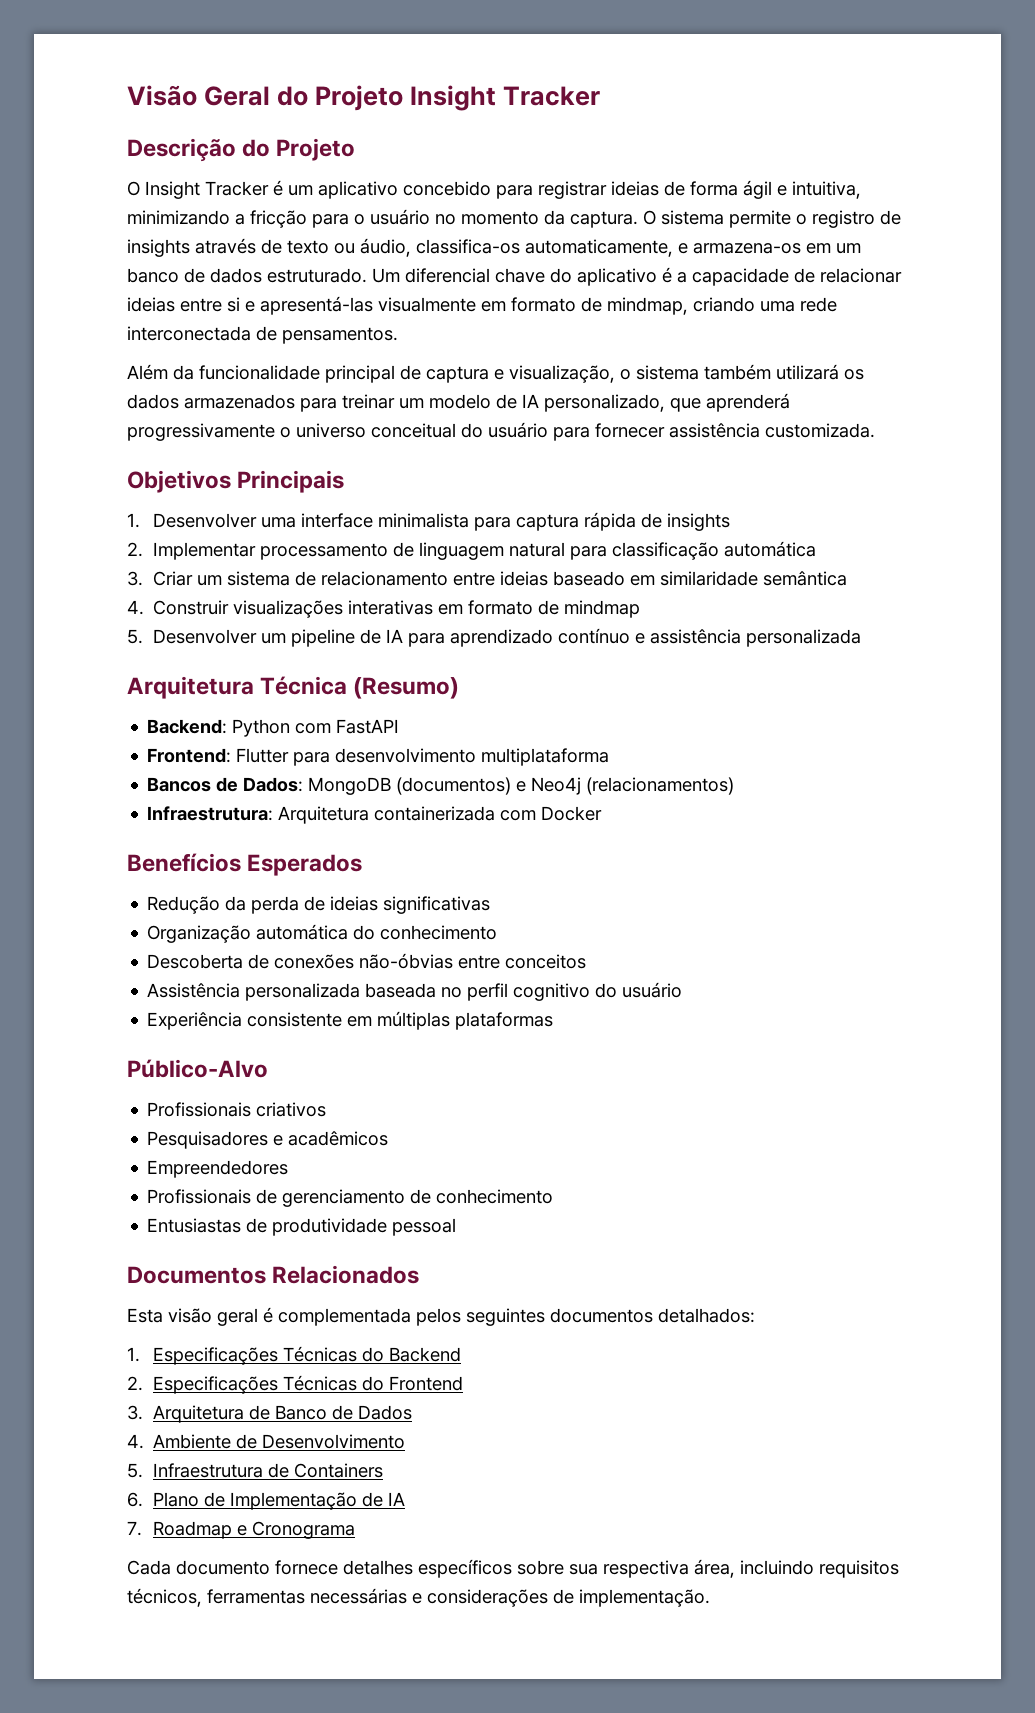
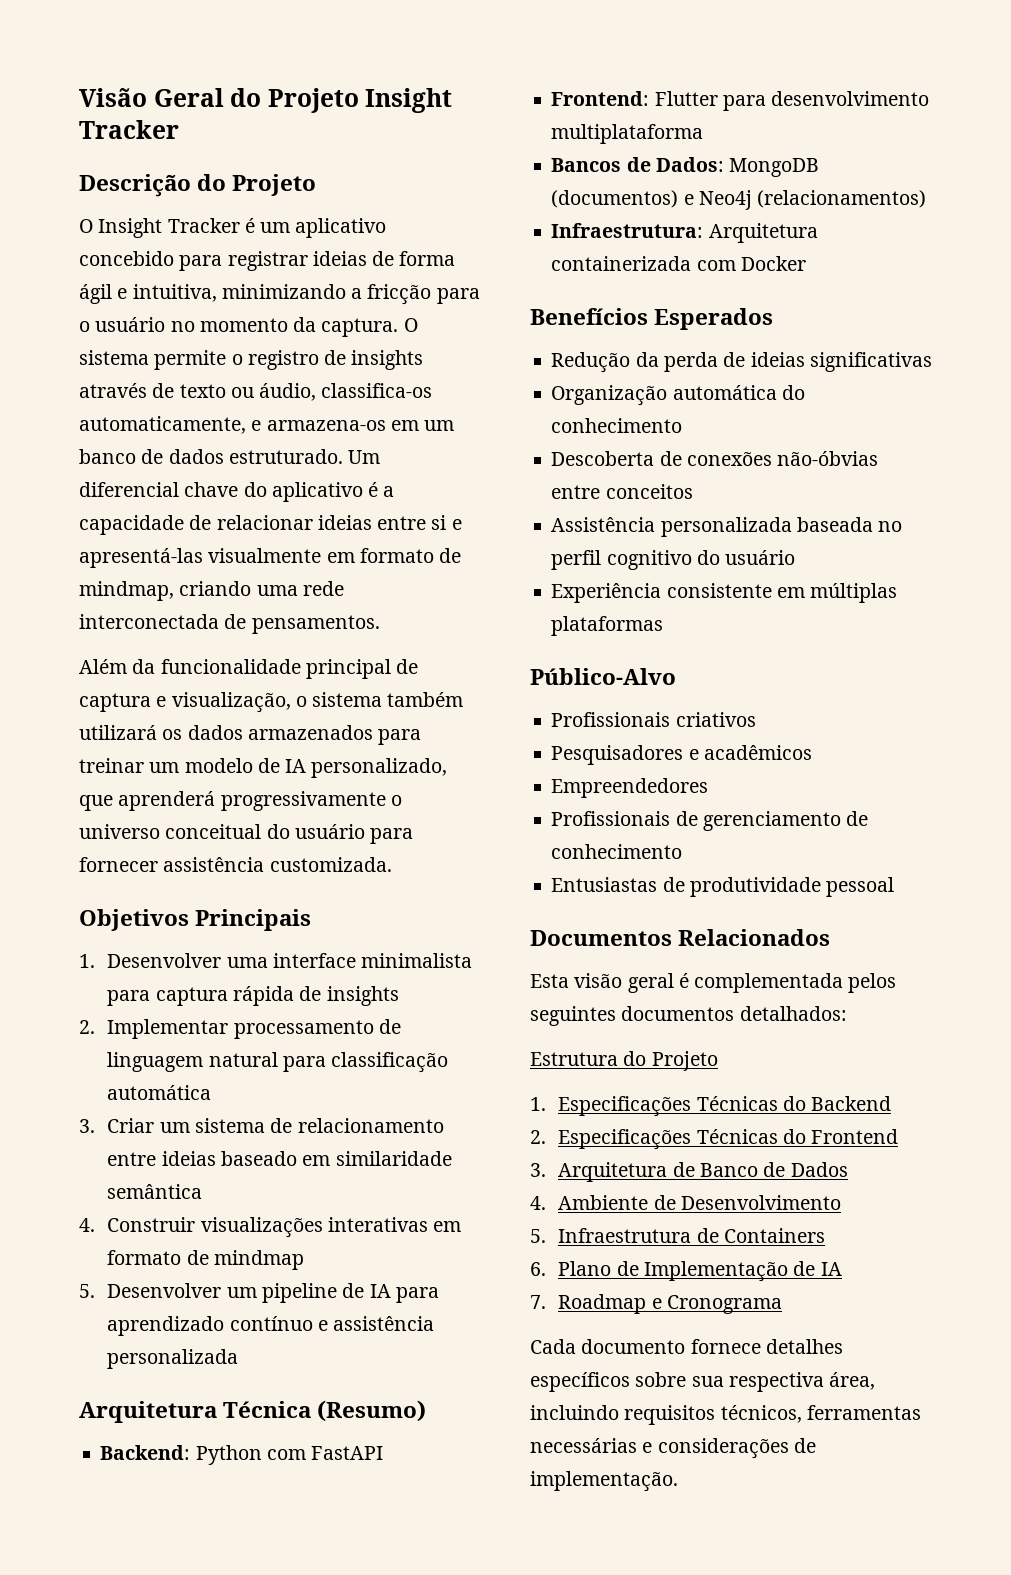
(755, 1315) none -> [530,1051,718,1071] // Estrutura do Projeto

